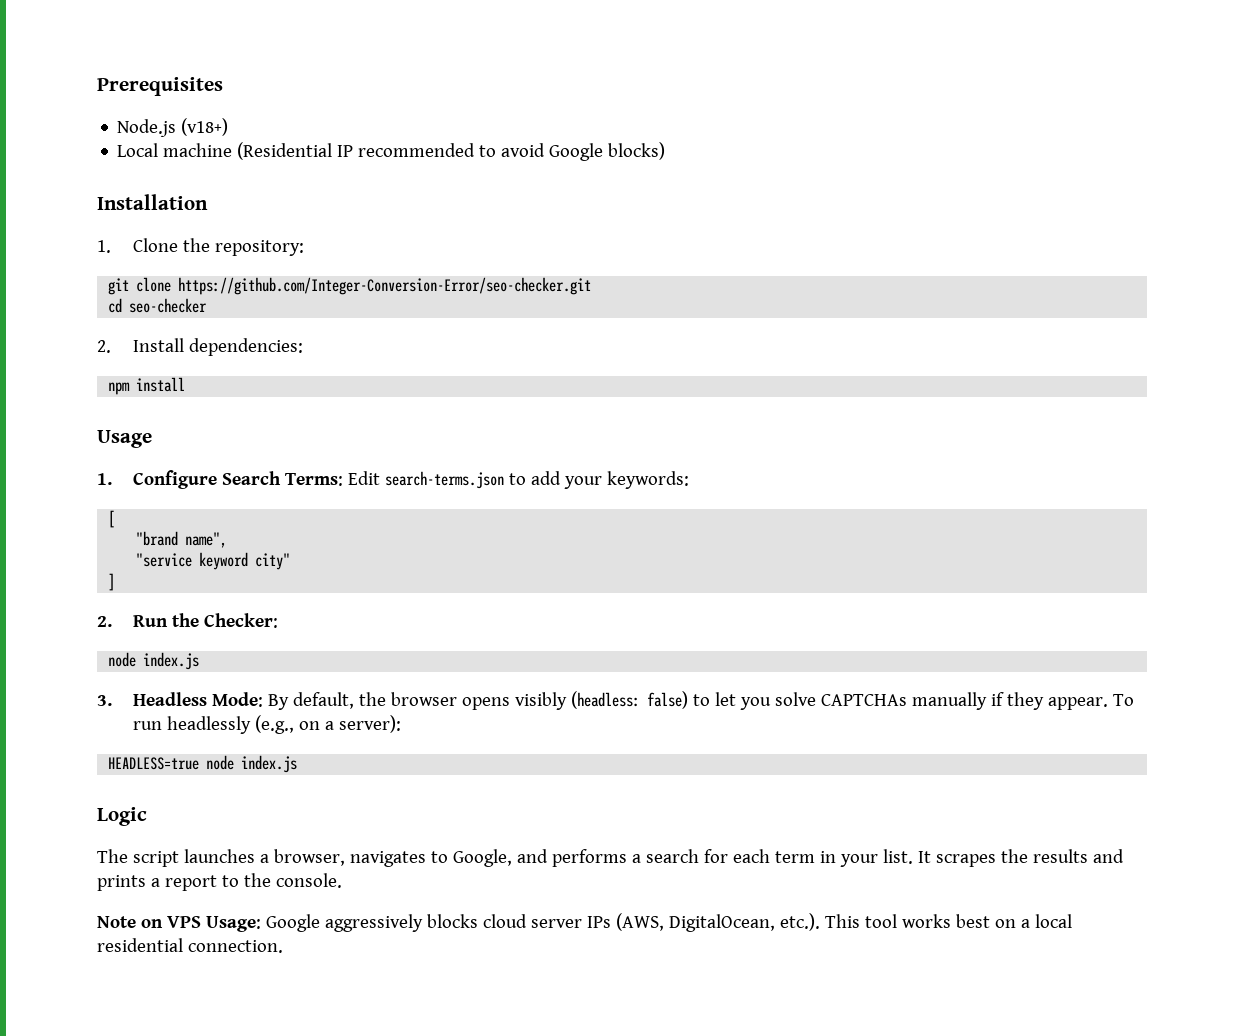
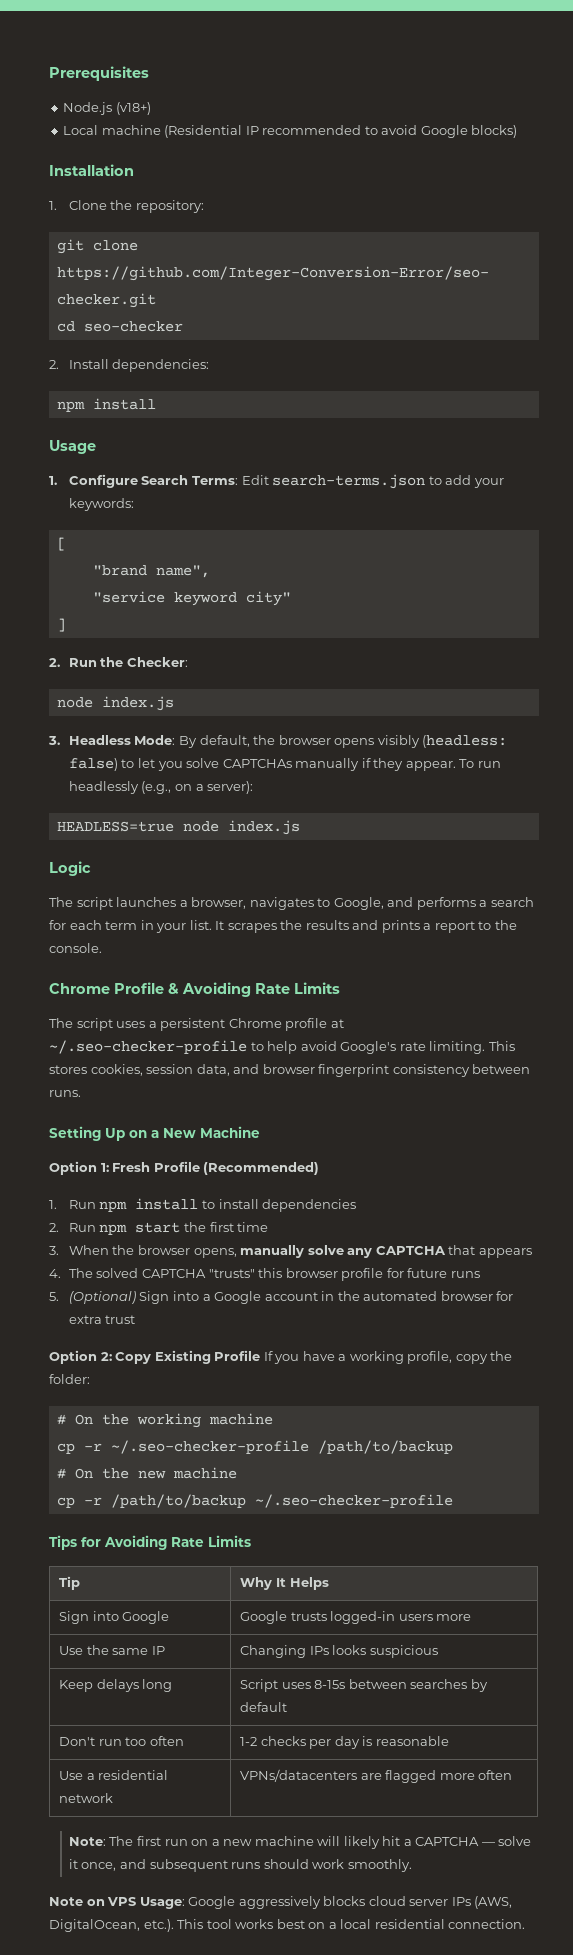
(342, 880) none -> [49,982,340,997] [49,1018,344,1031] [49,1040,515,1054] [49,1064,531,1077] [49,1090,81,1097] [49,1126,260,1141] [49,1161,320,1175] [49,1198,357,1212] [49,1222,269,1235] [49,1245,532,1258] [49,1268,480,1281] [49,1291,514,1304] [68,1315,136,1324] [49,1350,513,1364] [49,1374,90,1384] [56,1413,273,1428] [56,1440,453,1454] [56,1467,237,1479] [56,1494,453,1508] [49,1535,251,1550] [59,1576,81,1590] [240,1577,330,1590] [59,1611,170,1624] [240,1611,472,1624] [59,1645,165,1655] [240,1645,438,1658] [59,1679,173,1692] [240,1679,488,1692] [240,1702,288,1712] [59,1736,184,1746] [240,1736,449,1749] [59,1770,169,1780] [59,1793,114,1803] [240,1769,513,1783] [68,1836,532,1849] [68,1859,412,1872] // Chrome Profile & Avoiding Rate Limits // The script uses a persistent Chrome profile at ~/.seo-checker-profile to help avoid Google's rate limiting. This stores cookies, session data, and browser fingerprint consistency between runs. // Setting Up on a New Machine // Option 1: Fresh Profile (Recommended) // 1. Run npm install to install dependencies // 2. Run npm start the first time // 3. When the browser opens, manually solve any CAPTCHA that appears // 4. The solved CAPTCHA "trusts" this browser profile for future runs // 5. (Optional) Sign into a Google account in the automated browser for extra trust // Option 2: Copy Existing Profile If you have a working profile, copy the folder: // # On the working machine // cp -r ~/.seo-checker-profile /path/to/backup // # On the new machine // cp -r /path/to/backup ~/.seo-checker-profile // Tips for Avoiding Rate Limits // Tip | Why It Helps // Sign into Google | Google trusts logged-in users more // Use the same IP | Changing IPs looks suspicious // Keep delays long | Script uses 8-15s between searches by default // Don't run too often | 1-2 checks per day is reasonable // Use a residential network | VPNs/datacenters are flagged more often // Note: The first run on a new machine will likely hit a CAPTCHA — solve it once, and subsequent runs should work smoothly.

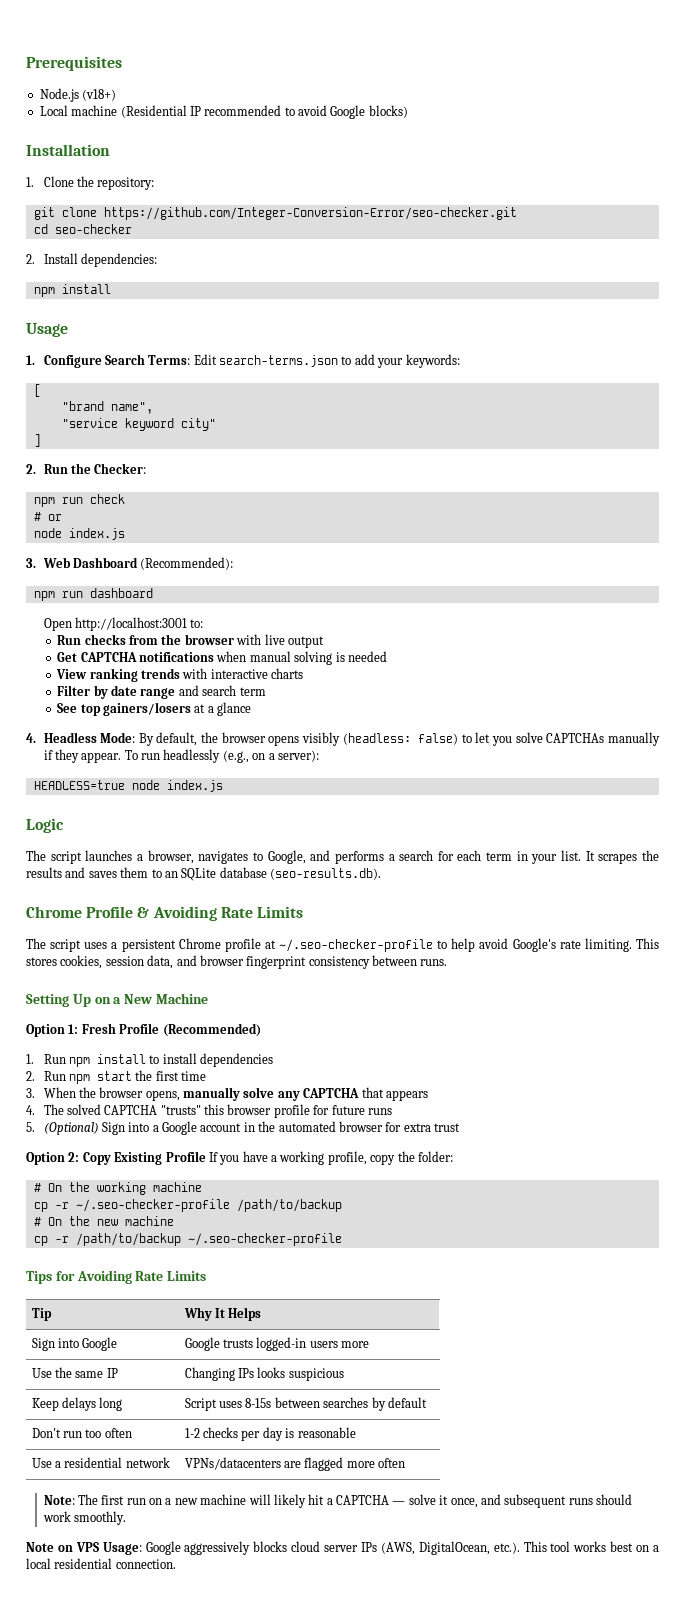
[56,696,174,711] [48,736,60,745] node index.js // 3. -> [33,494,125,507] [33,512,62,521] [33,528,125,540] [26,557,234,570] [33,588,153,601] [43,617,204,631] [57,634,324,648] [57,651,387,665] [56,668,304,682] [57,685,266,699] [57,702,252,716] [26,733,36,743] npm run check // # or // node index.js // 3. Web Dashboard (Recommended): // npm run dashboard // Open http://localhost:3001 to: // Run checks from the browser with live output // Get CAPTCHA notifications when manual solving is needed // View ranking trends with interactive charts // Filter by date range and search term // See top gainers/losers at a glance // 4.
[381,920,517,933] [49,943,102,953] prints a report to the console. -> [88,867,381,881] saves them to an SQLite database (seo-results.db).

